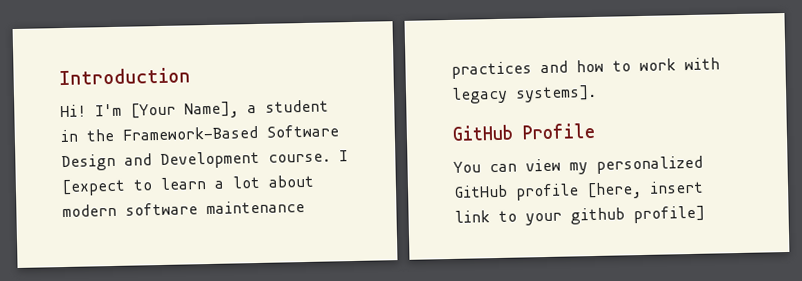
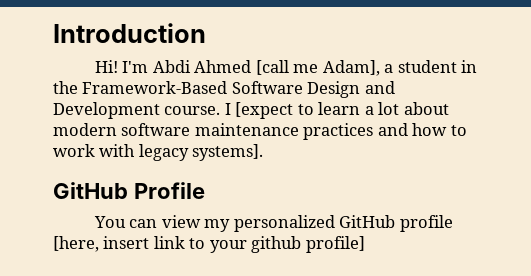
[130,101,239,119] [Your Name], -> [152,60,380,76] Abdi Ahmed [call me Adam],

